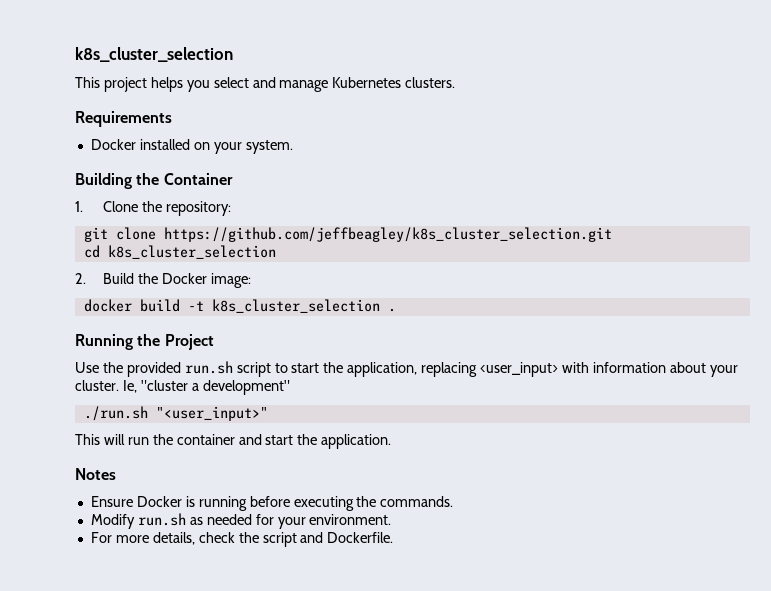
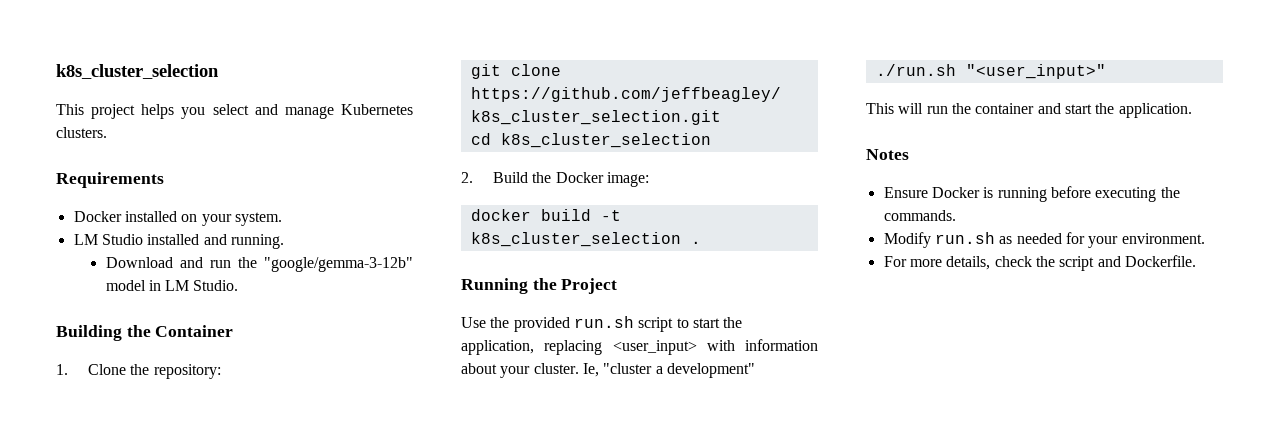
(293, 147) none -> [73,234,284,249] [105,257,413,272] [105,280,239,291] // LM Studio installed and running. // Download and run the "google/gemma-3-12b" model in LM Studio.

